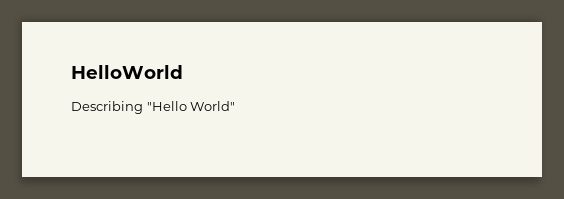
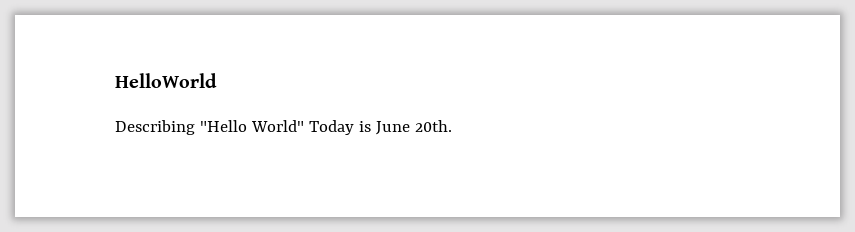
(236, 106) none -> [308,120,452,135] Today is June 20th.

